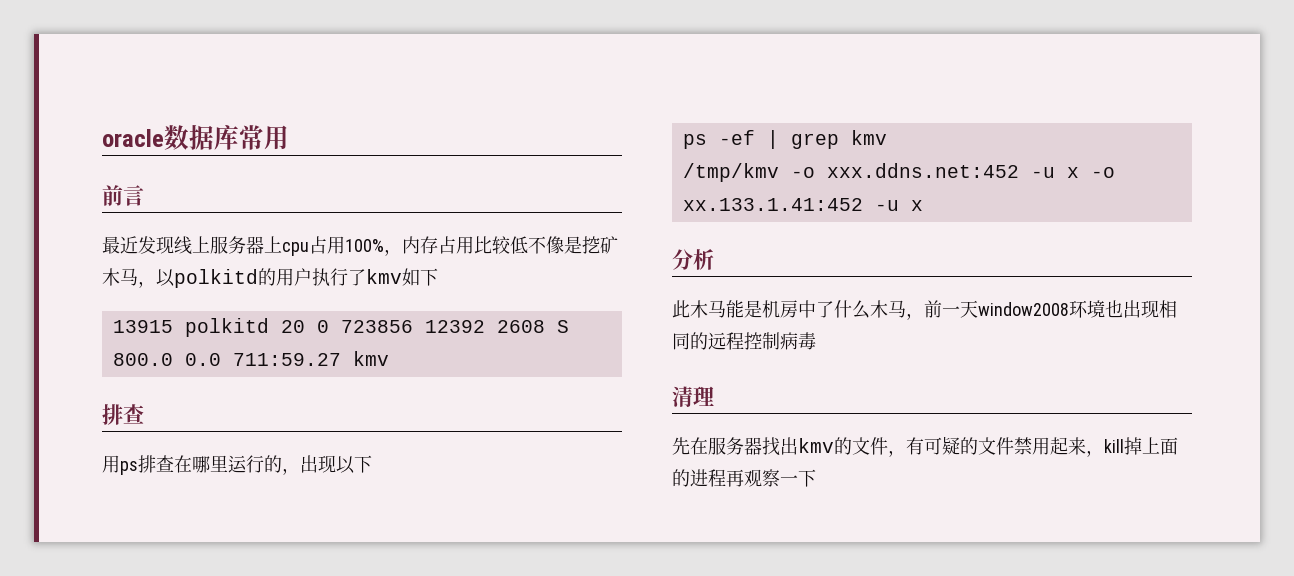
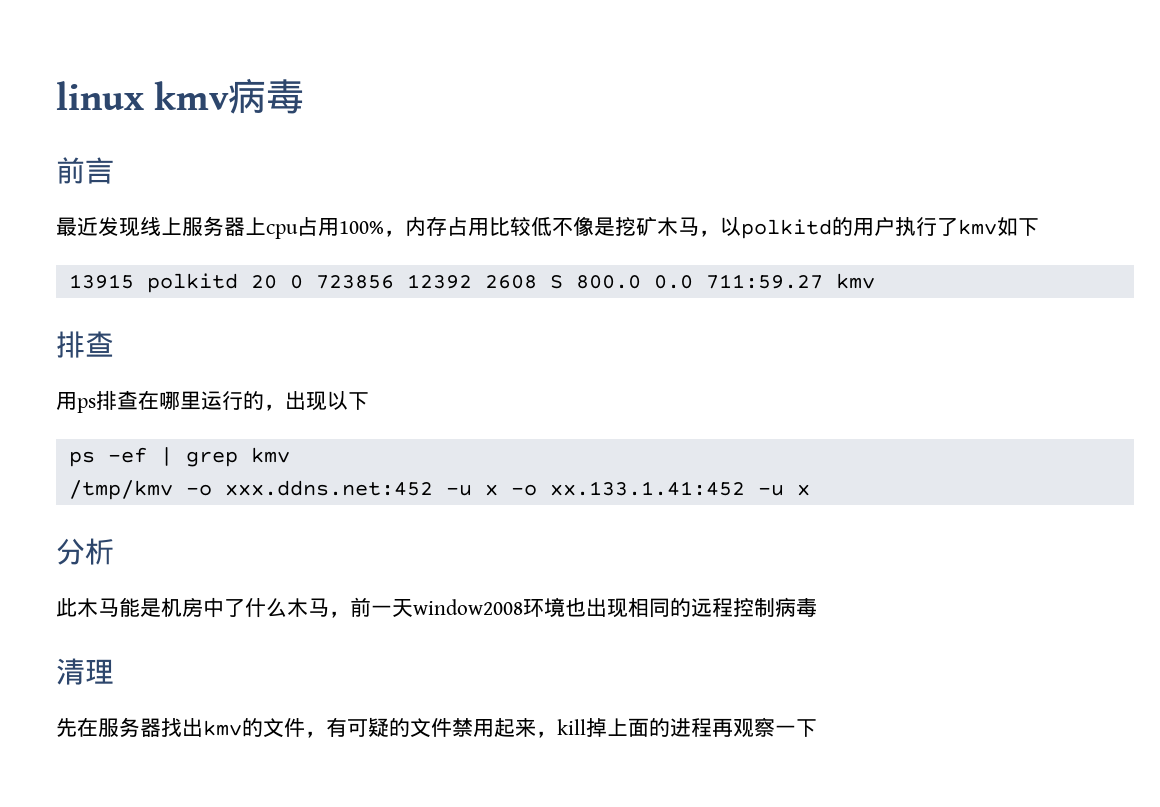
[102,124,289,150] oracle数据库常用 -> [56,78,305,114] linux kmv病毒

